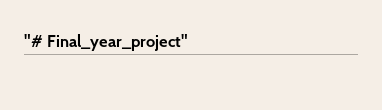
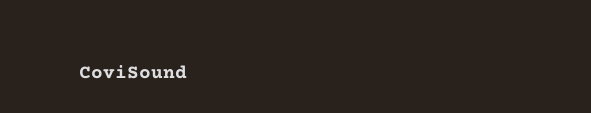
[24,34,189,51] "# Final_year_project" -> [79,65,187,79] CoviSound

